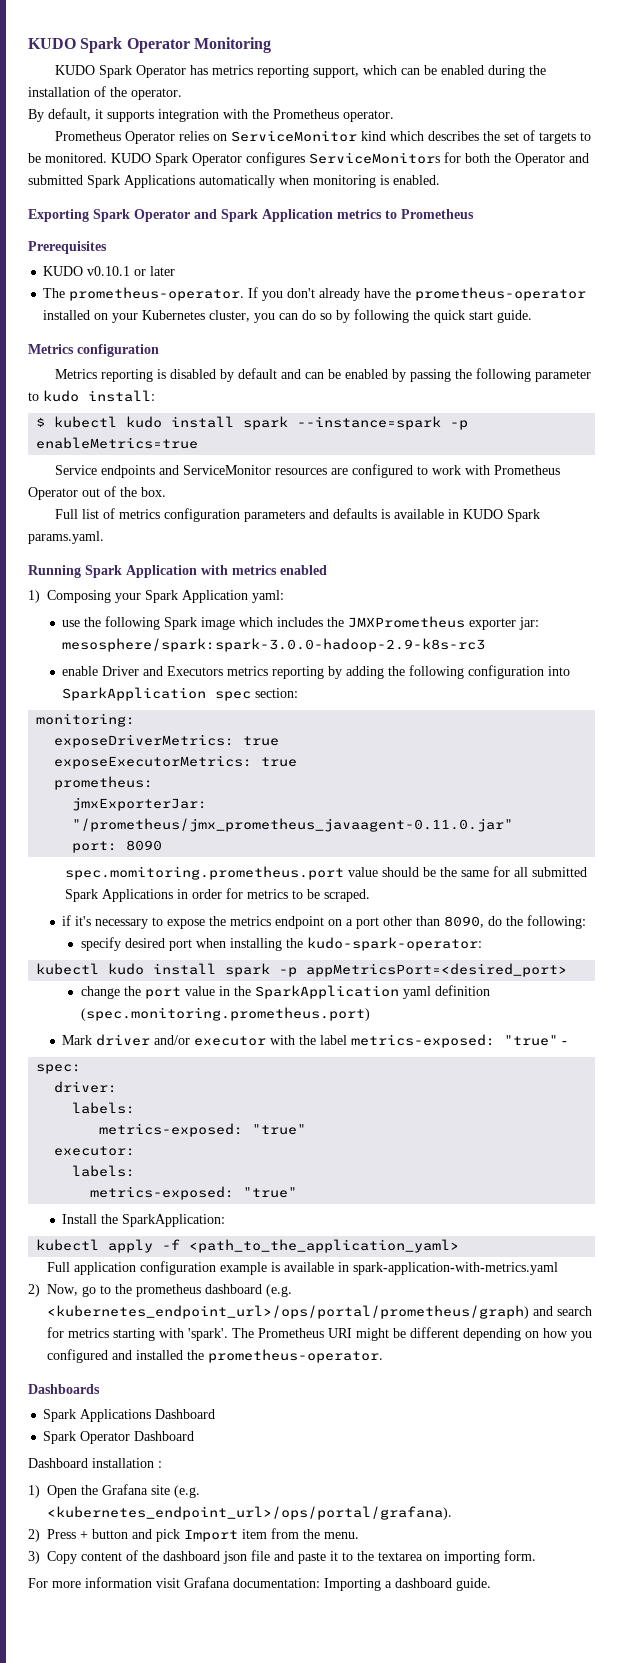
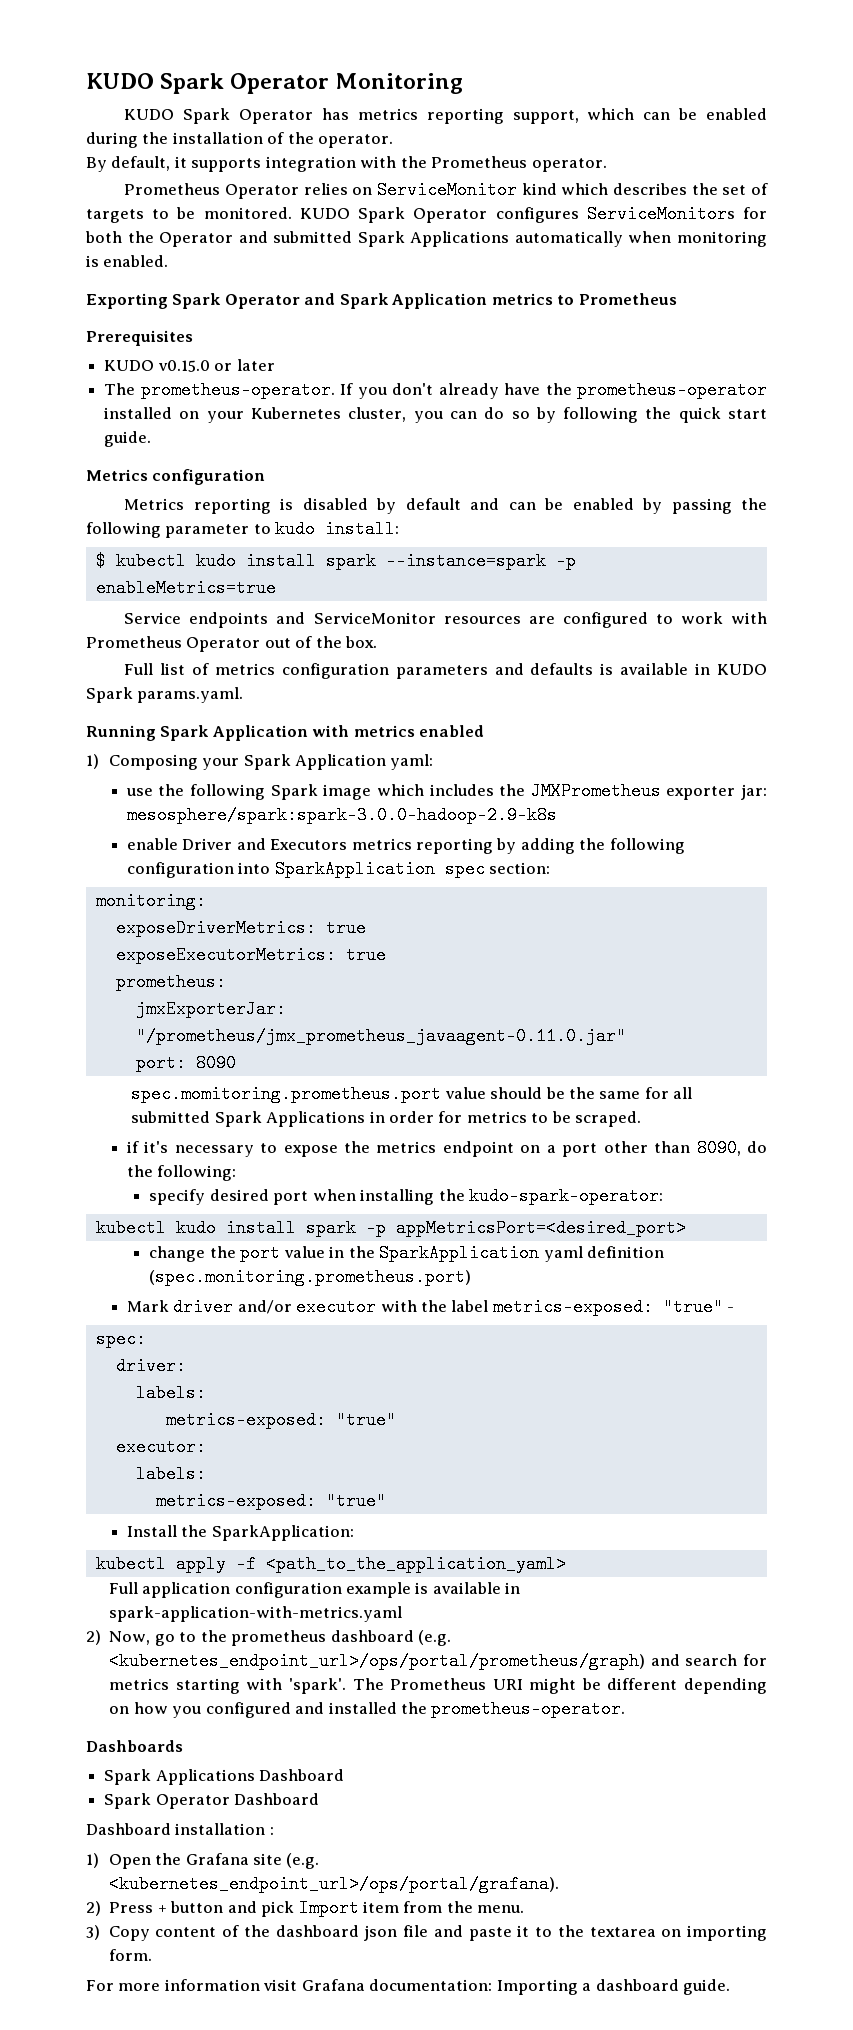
[87,266,131,276] v0.10.1 -> [157,360,210,372] v0.15.0
[62,638,486,652] mesosphere/spark:spark-3.0.0-hadoop-2.9-k8s-rc3 -> [126,806,557,824] mesosphere/spark:spark-3.0.0-hadoop-2.9-k8s

